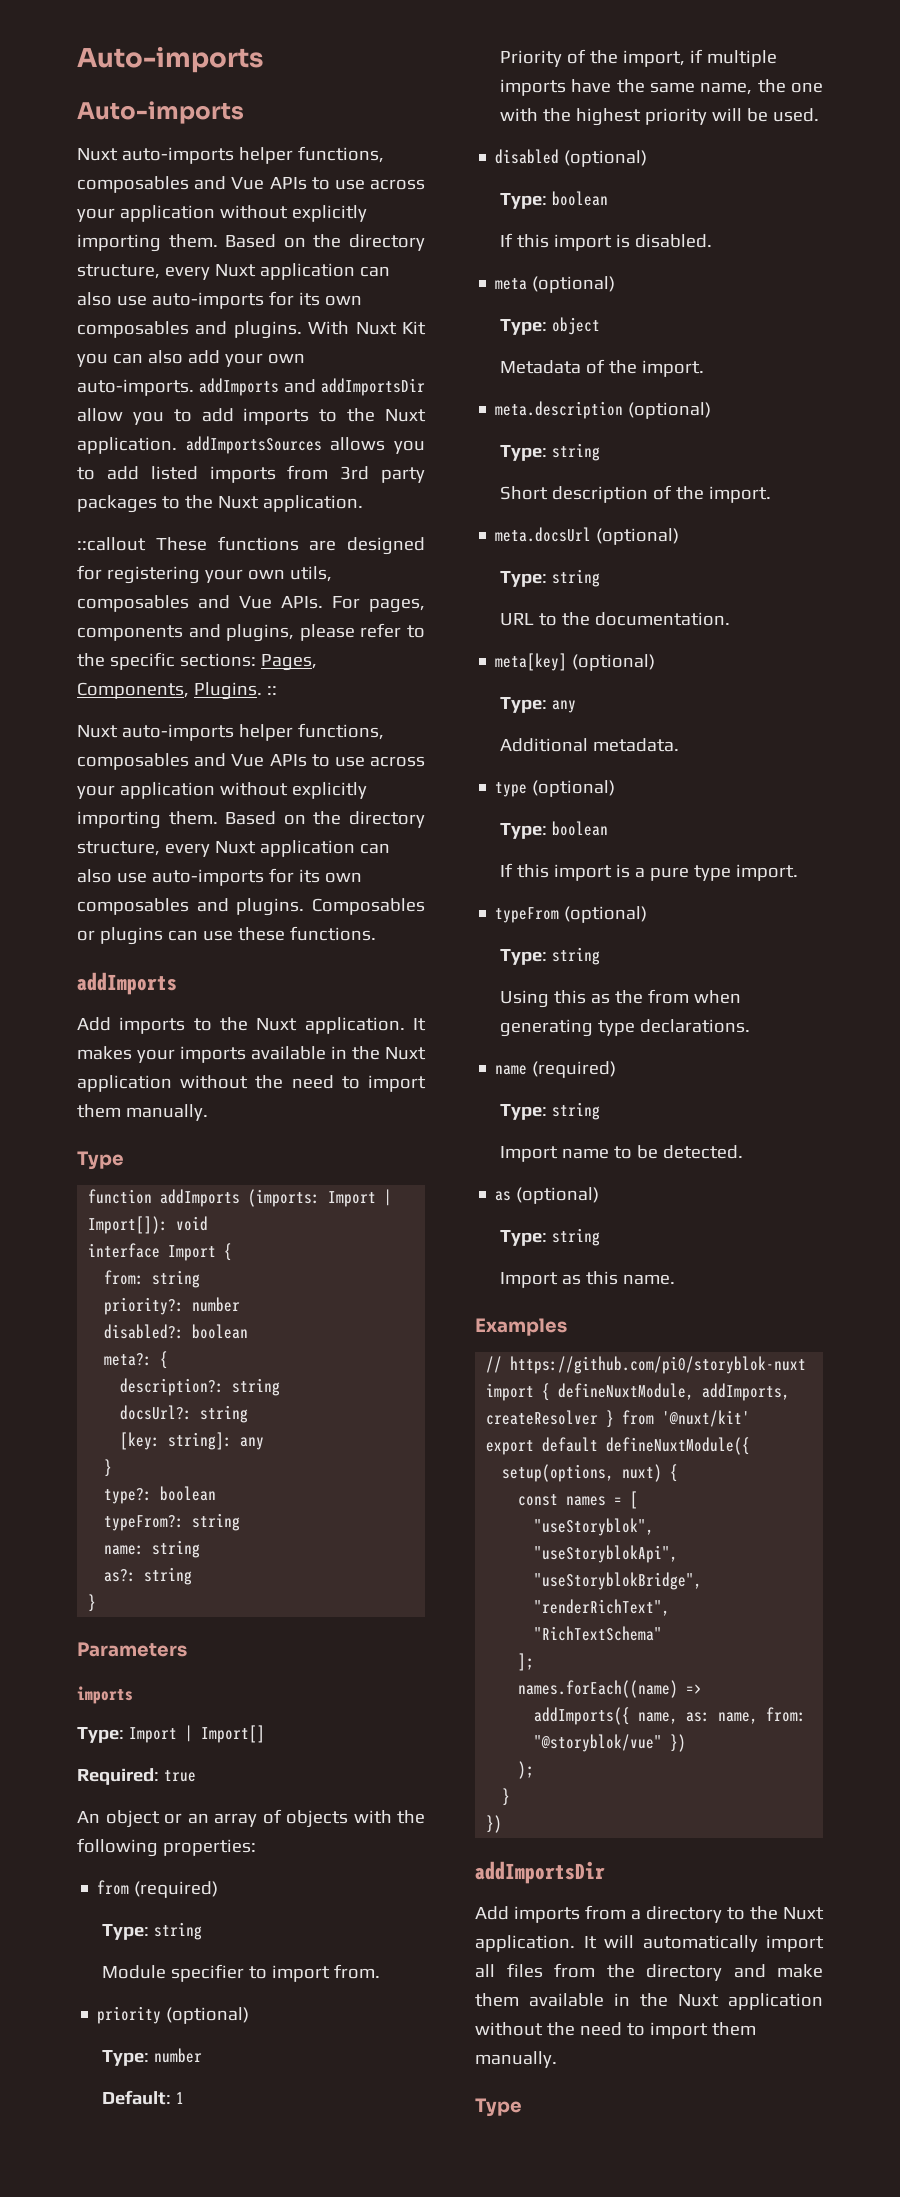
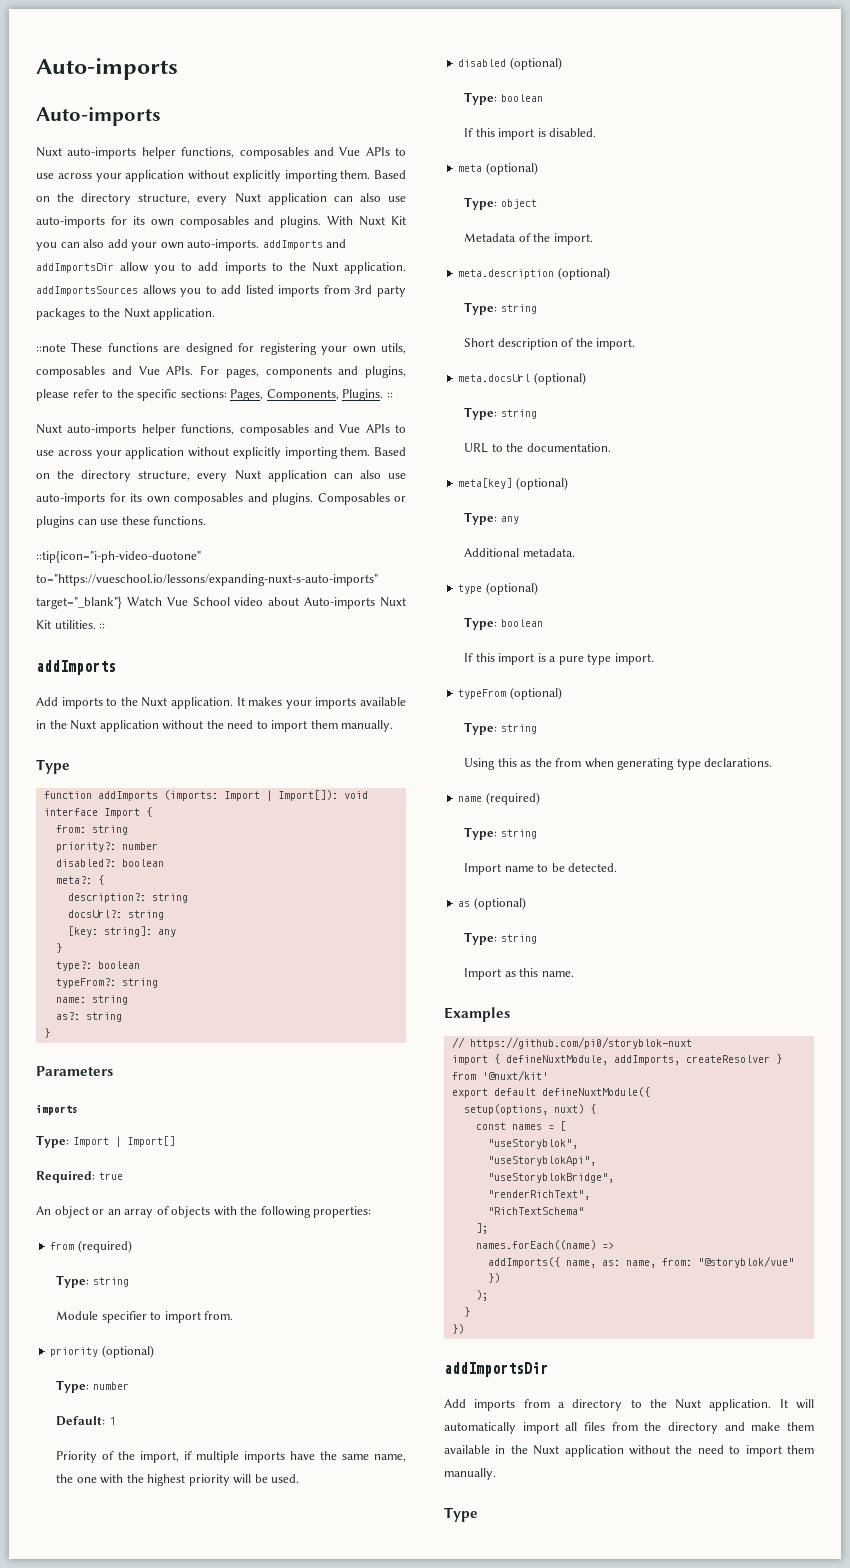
[77,537,146,551] ::callout -> [36,343,66,352] ::note
(376, 933) none -> [36,550,201,563] [36,574,378,586] [36,596,406,609] [36,620,106,629] // ::tip{icon="i-ph-video-duotone" to="https://vueschool.io/lessons/expanding-nuxt-s-auto-imports" target="_blank"} Watch Vue School video about Auto-imports Nuxt Kit utilities. ::

